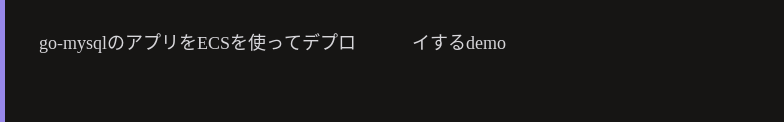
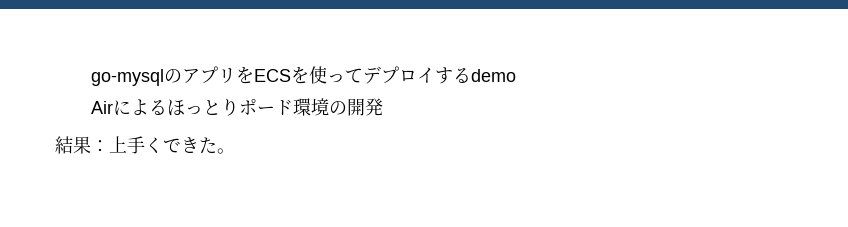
(506, 42) none -> [91,98,384,116] [55,136,235,154] // Airによるほっとりポード環境の開発 // 結果：上手くできた。

